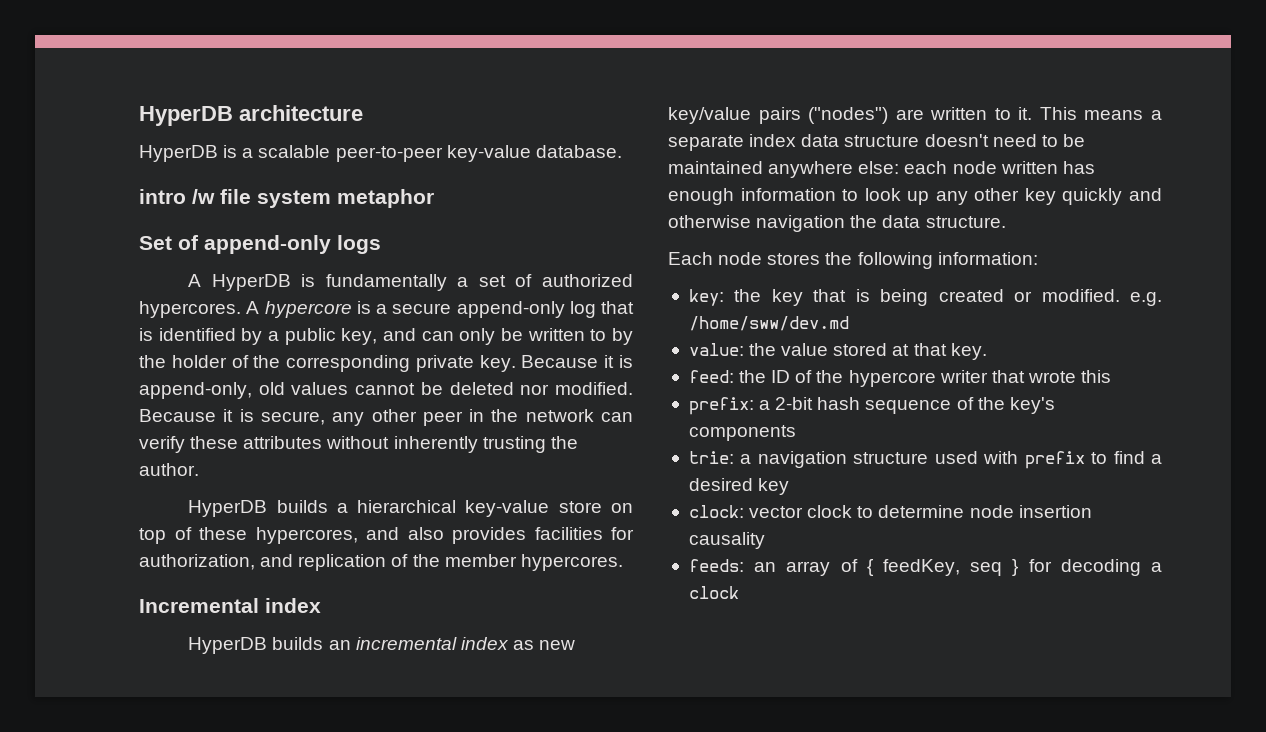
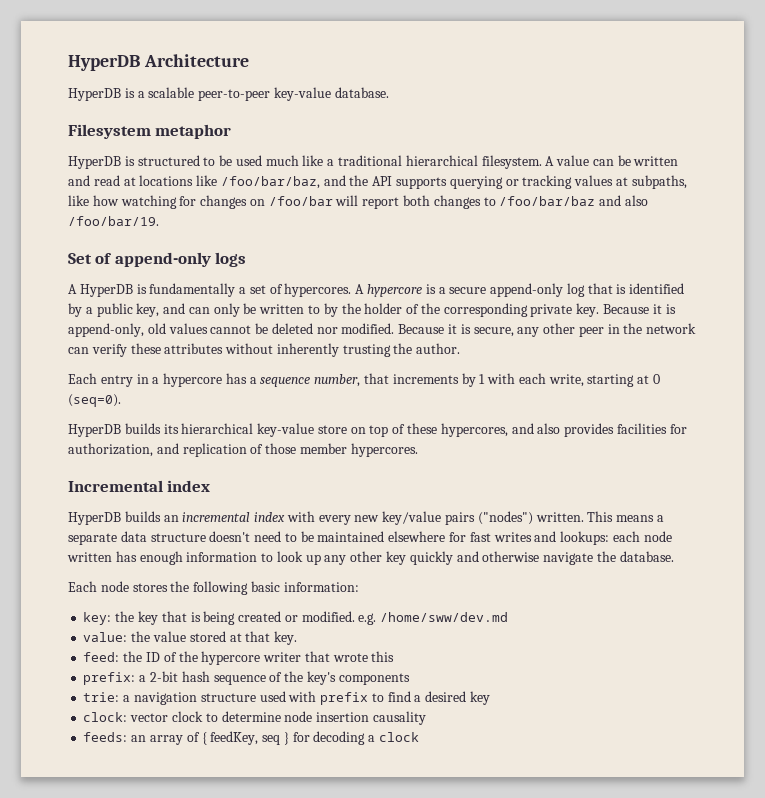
[139,105,363,126] HyperDB architecture -> [68,54,249,71] HyperDB Architecture
[139,189,434,208] intro /w file system metaphor -> [68,124,232,139] [68,155,679,169] [68,175,687,189] [68,195,648,209] [68,216,159,226] Filesystem metaphor // HyperDB is structured to be used much like a traditional hierarchical filesystem. A value can be written and read at locations like /foo/bar/baz, and the API supports querying or tracking values at subpaths, like how watching for changes on /foo/bar will report both changes to /foo/bar/baz and also /foo/bar/19.
[542,274,634,287] authorized -> (283, 289) none
[188,500,348,517] // HyperDB builds a -> [68,373,661,387] [68,394,121,407] [68,423,179,437] // Each entry in a hypercore has a sequence number, that increments by 1 with each write, starting at 0 (seq=0). // HyperDB builds its
[412,554,440,567] the -> [265,443,297,454] those
[512,640,534,650] as -> [286,511,351,525] with every
[895,107,1033,120] are written to it. -> [535,512,584,522] written.
[749,134,797,147] index -> (117, 539) none
[768,161,900,178] anywhere else: -> [388,531,610,545] elsewhere for fast writes and lookups:
[756,215,1006,232] navigation the data structure. -> [543,551,674,565] navigate the database.
(933, 260) none -> [250,581,280,592] basic

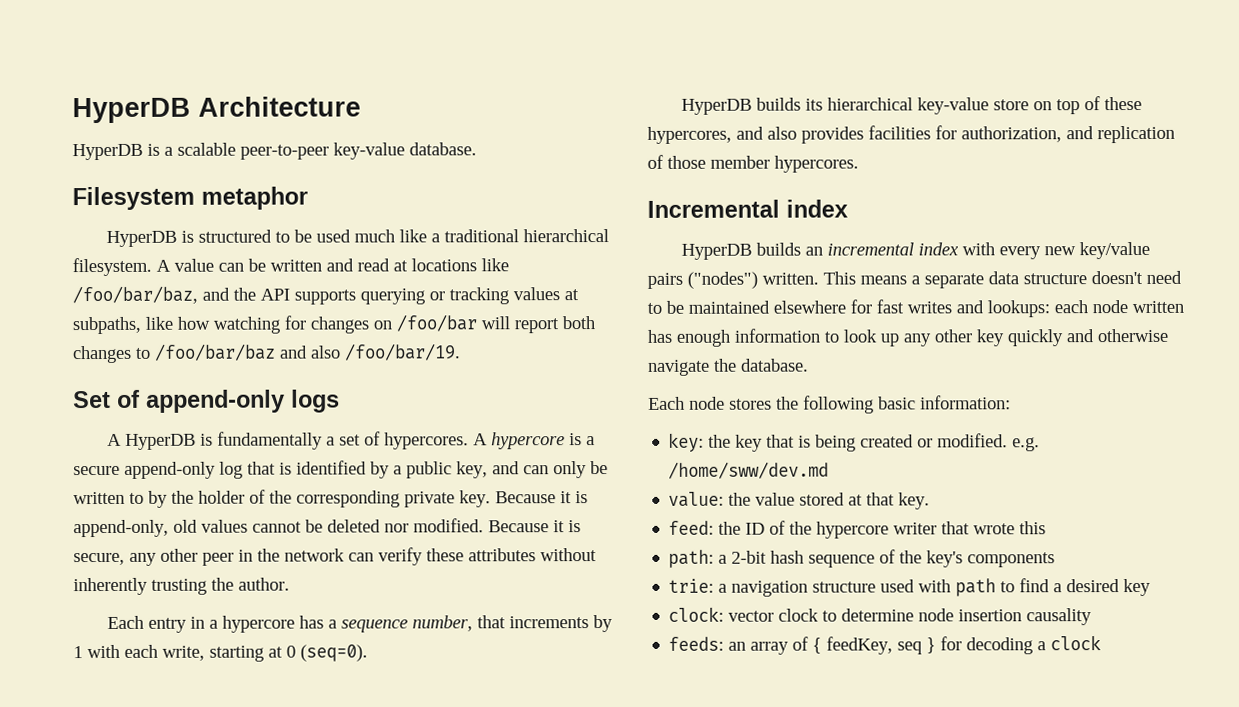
[83,672,136,685] prefix: -> [668,549,715,568] path:
[320,692,369,705] prefix -> [955,578,997,597] path

